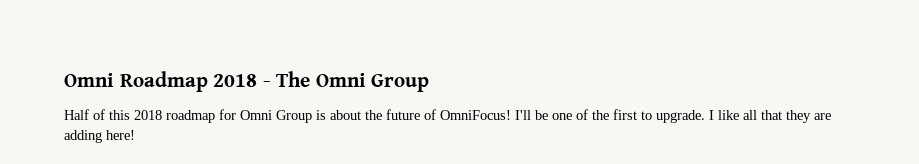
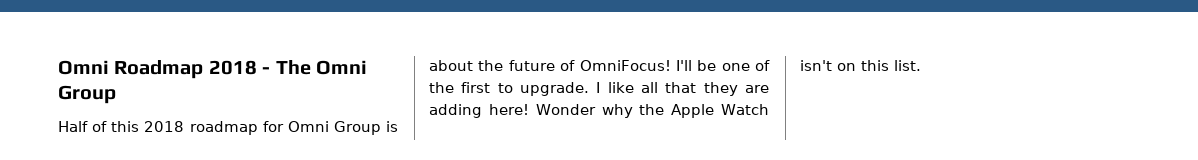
(135, 135) none -> [535,104,770,118] [800,60,921,71] Wonder why the Apple Watch isn't on this list.

